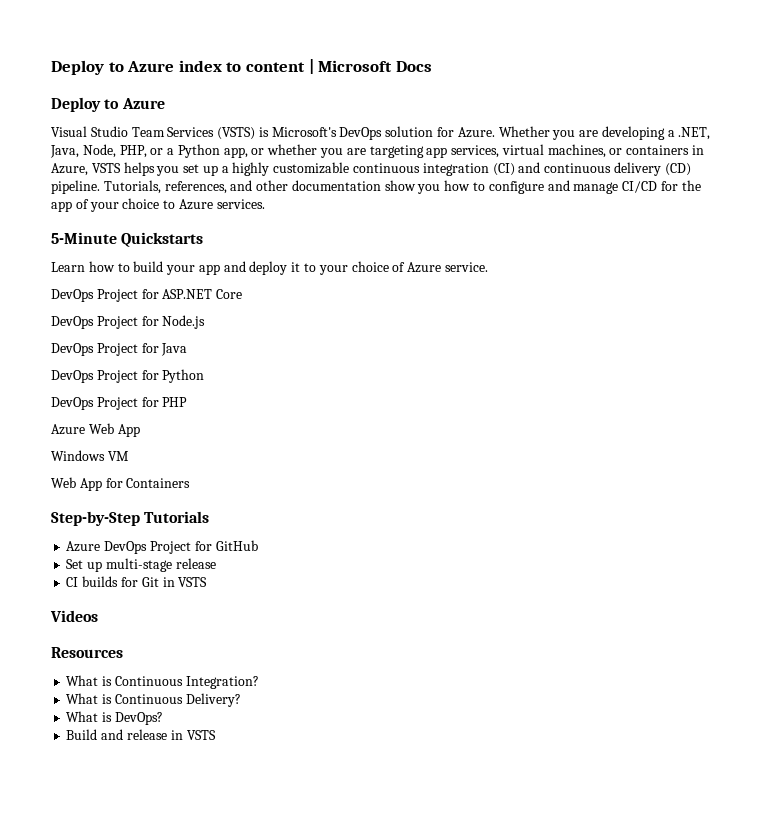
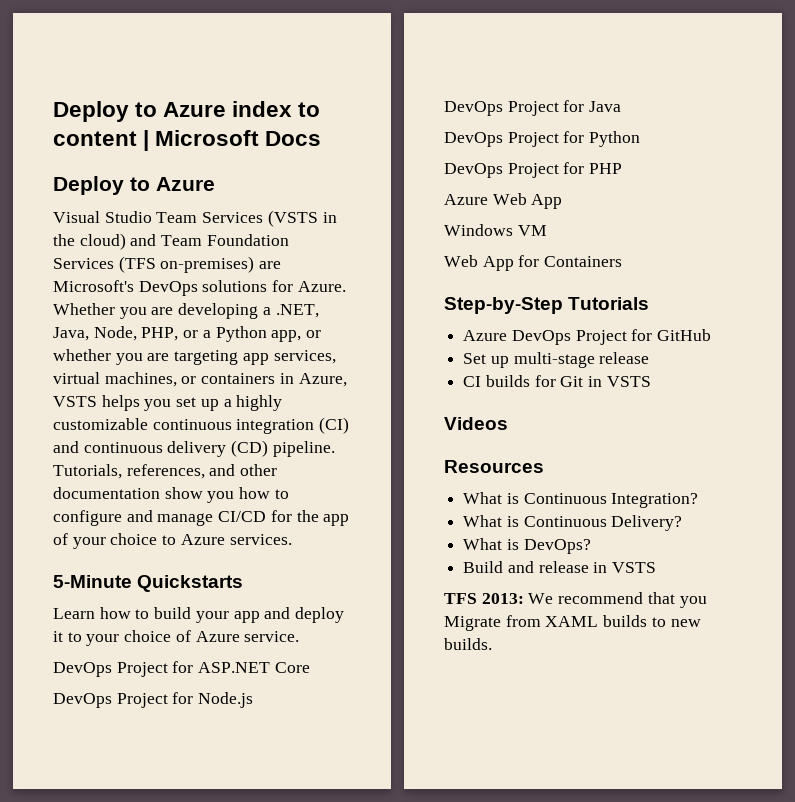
[217,127,269,140] (VSTS) is -> [267,210,337,227] [53,233,289,250] [53,256,282,273] (VSTS in the cloud) and Team Foundation Services (TFS on-premises) are
[385,126,434,137] solution -> [202,280,268,292] solutions
(216, 735) none -> [444,592,707,608] [444,615,701,631] [444,638,492,650] // TFS 2013: We recommend that you Migrate from XAML builds to new builds.

